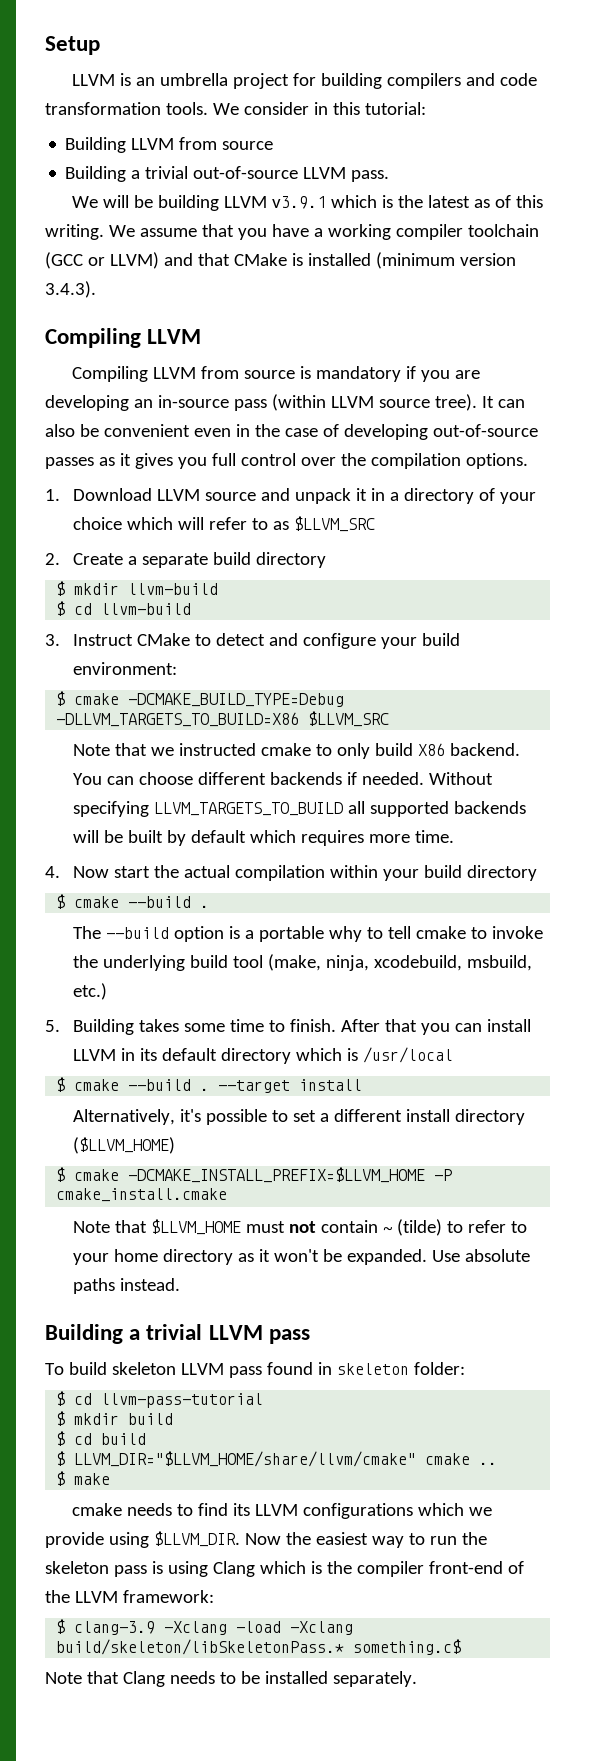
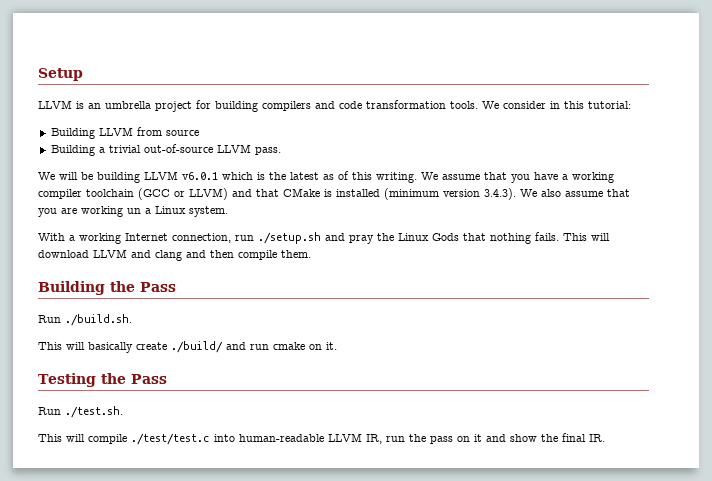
[272,196,327,209] v3.9.1 -> [182,172,218,180] v6.0.1
[45,328,202,348] [72,366,481,382] [45,394,525,411] [45,424,538,440] [45,453,528,469] [45,488,536,504] [72,516,375,532] [45,552,326,568] [56,581,219,596] [56,601,192,616] [45,633,460,649] [72,662,177,675] [56,691,345,707] [56,711,390,727] [72,743,520,759] [72,772,493,785] [72,801,526,817] [72,830,454,846] [45,865,537,881] [56,894,210,909] [72,926,543,942] [72,954,532,971] [72,983,107,1000] [45,1019,531,1035] [72,1047,453,1064] [56,1077,363,1093] [72,1109,525,1125] [72,1137,175,1154] [56,1167,453,1183] [56,1188,228,1202] [72,1219,527,1236] [72,1249,530,1265] [72,1278,180,1294] [45,1324,310,1344] [45,1362,465,1378] [56,1391,264,1408] [56,1411,174,1426] [56,1431,147,1446] [56,1451,498,1467] [56,1471,111,1486] [72,1503,493,1519] [45,1531,487,1548] [45,1561,524,1577] [45,1590,214,1603] [56,1619,354,1635] [56,1639,462,1655] [45,1671,417,1687] // Compiling LLVM // Compiling LLVM from source is mandatory if you are developing an in-source pass (within LLVM source tree). It can also be convenient even in the case of developing out-of-source passes as it gives you full control over the compilation options. // 1. Download LLVM source and unpack it in a directory of your choice which will refer to as $LLVM_SRC // 2. Create a separate build directory // $ mkdir llvm-build // $ cd llvm-build // 3. Instruct CMake to detect and configure your build environment: // $ cmake -DCMAKE_BUILD_TYPE=Debug -DLLVM_TARGETS_TO_BUILD=X86 $LLVM_SRC // Note that we instructed cmake to only build X86 backend. You can choose different backends if needed. Without specifying LLVM_TARGETS_TO_BUILD all supported backends will be built by default which requires more time. // 4. Now start the actual compilation within your build directory // $ cmake --build . // The --build option is a portable why to tell cmake to invoke the underlying build tool (make, ninja, xcodebuild, msbuild, etc.) // 5. Building takes some time to finish. After that you can install LLVM in its default directory which is /usr/local // $ cmake --build . --target install // Alternatively, it's possible to set a different install directory ($LLVM_HOME) // $ cmake -DCMAKE_INSTALL_PREFIX=$LLVM_HOME -P cmake_install.cmake // Note that $LLVM_HOME must not contain ~ (tilde) to refer to your home directory as it won't be expanded. Use absolute paths instead. // Building a trivial LLVM pass // To build skeleton LLVM pass found in skeleton folder: // $ cd llvm-pass-tutorial // $ mkdir build // $ cd build // $ LLVM_DIR="$LLVM_HOME/share/llvm/cmake" cmake .. // $ make // cmake needs to find its LLVM configurations which we provide using $LLVM_DIR. Now the easiest way to run the skeleton pass is using Clang which is the compiler front-end of the LLVM framework: // $ clang-3.9 -Xclang -load -Xclang build/skeleton/libSkeletonPass.* something.c$ // Note that Clang needs to be installed separately. -> [520,189,630,197] [38,206,228,217] [38,232,610,244] [38,249,311,261] [38,281,176,295] [38,314,132,326] [38,341,337,353] [38,373,167,387] [38,406,123,418] [38,433,605,445] We also assume that you are working un a Linux system. // With a working Internet connection, run ./setup.sh and pray the Linux Gods that nothing fails. This will download LLVM and clang and then compile them. // Building the Pass // Run ./build.sh. // This will basically create ./build/ and run cmake on it. // Testing the Pass // Run ./test.sh. // This will compile ./test/test.c into human-readable LLVM IR, run the pass on it and show the final IR.

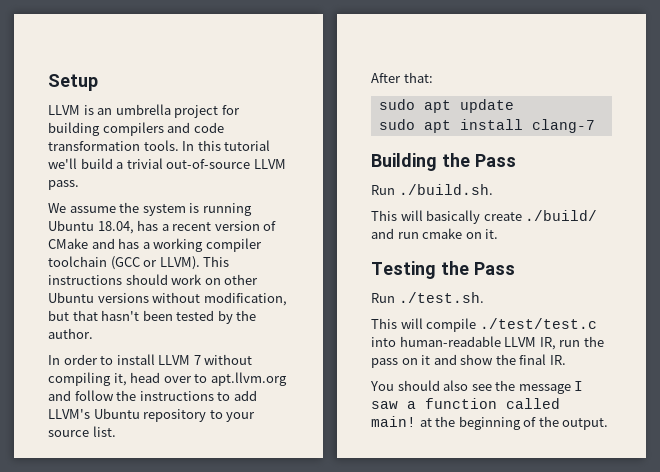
[482,101,631,109] [50,127,199,139] [50,145,95,156] We consider in this tutorial: // Building LLVM from source // Building -> [182,140,271,151] [48,158,113,169] In this tutorial we'll build
[59,171,558,183] will be building LLVM v6.0.1 which is the latest as of this writing. We assume that you have -> [69,202,252,216] [48,220,277,234] [48,238,140,249] assume the system is running Ubuntu 18.04, has a recent version of CMake and has
[189,188,630,200] [38,206,228,217] [38,232,610,244] [38,249,311,261] LLVM) and that CMake is installed (minimum version 3.4.3). We also assume that you are working un a Linux system. // With a working Internet connection, run ./setup.sh and pray the Linux Gods that nothing fails. This will download LLVM and clang and then compile them. -> [159,256,230,270] [48,274,259,285] [48,292,287,306] [48,310,257,324] [48,328,93,339] [48,354,253,365] [48,372,287,386] [48,390,257,401] [48,408,256,422] [48,426,116,437] [371,72,433,83] [378,99,514,113] [378,119,595,133] LLVM). This instructions should work on other Ubuntu versions without modification, but that hasn't been tested by the author. // In order to install LLVM 7 without compiling it, head over to apt.llvm.org and follow the instructions to add LLVM's Ubuntu repository to your source list. // After that: // sudo apt update // sudo apt install clang-7
(605, 438) none -> [370,380,584,394] [371,398,560,409] [371,416,609,430] // You should also see the message I saw a function called main! at the beginning of the output.

